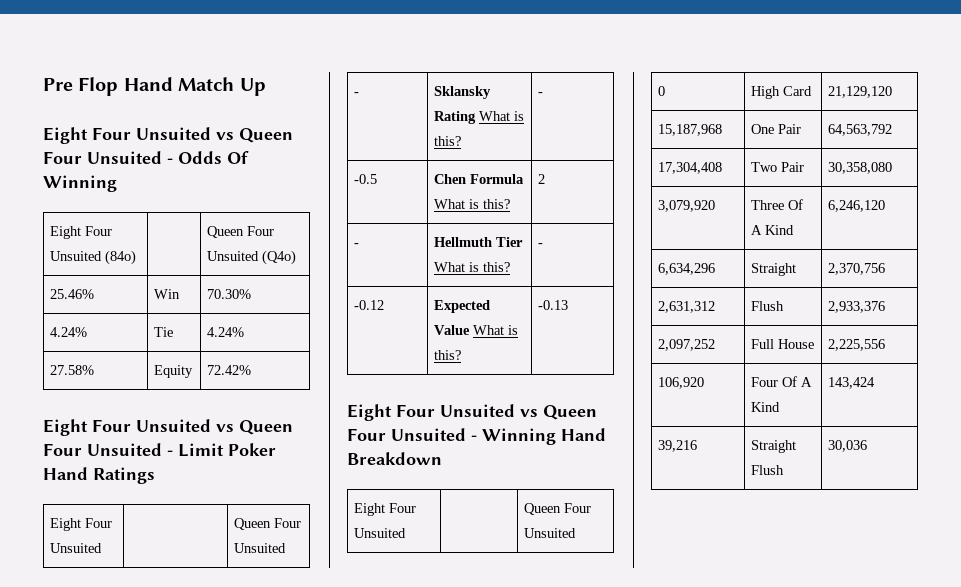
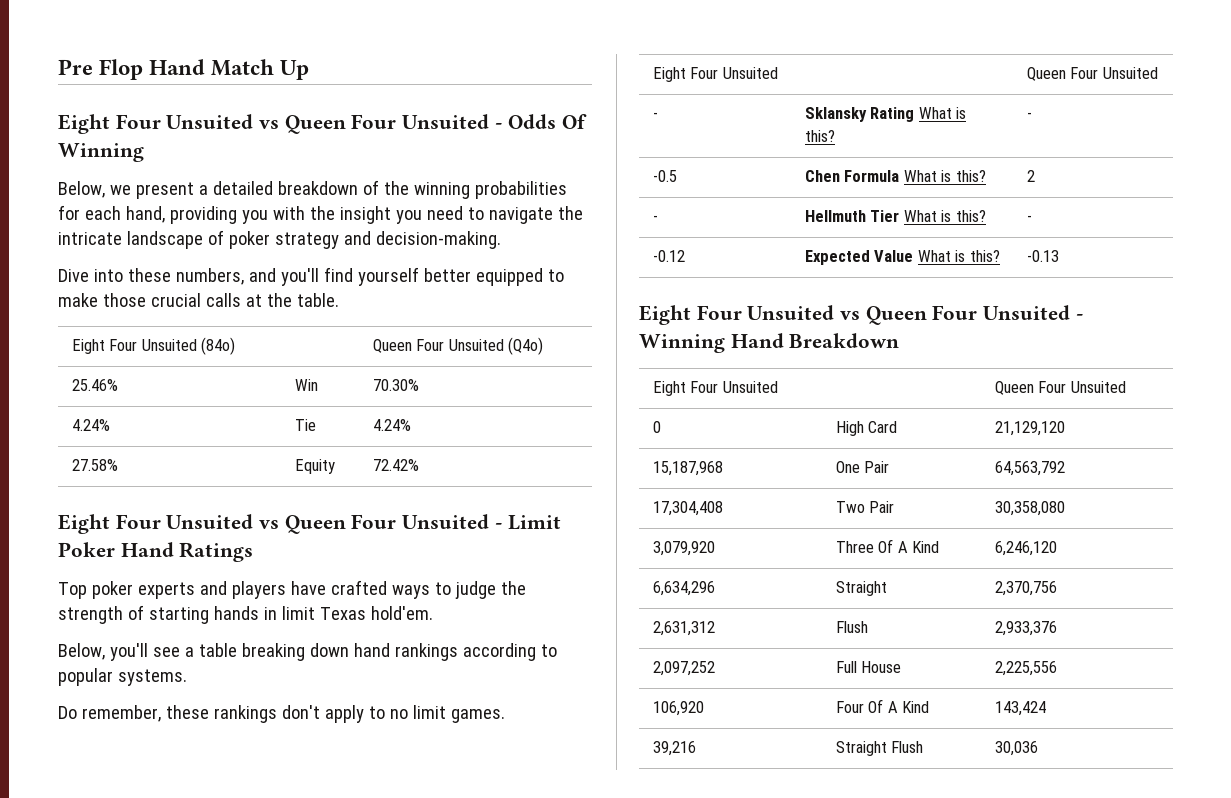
(117, 183) none -> [58,180,567,199] [58,205,583,224] [58,230,501,249] [58,267,564,286] [58,293,339,307] // Below, we present a detailed breakdown of the winning probabilities for each hand, providing you with the insight you need to navigate the intricate landscape of poker strategy and decision-making. // Dive into these numbers, and you'll find yourself better equipped to make those crucial calls at the table.
(155, 475) none -> [58,580,526,599] [58,605,433,624] [58,643,557,661] [58,668,187,686] [58,705,505,723] // Top poker experts and players have crafted ways to judge the strength of starting hands in limit Texas hold'em. // Below, you'll see a table breaking down hand rankings according to popular systems. // Do remember, these rankings don't apply to no limit games.

